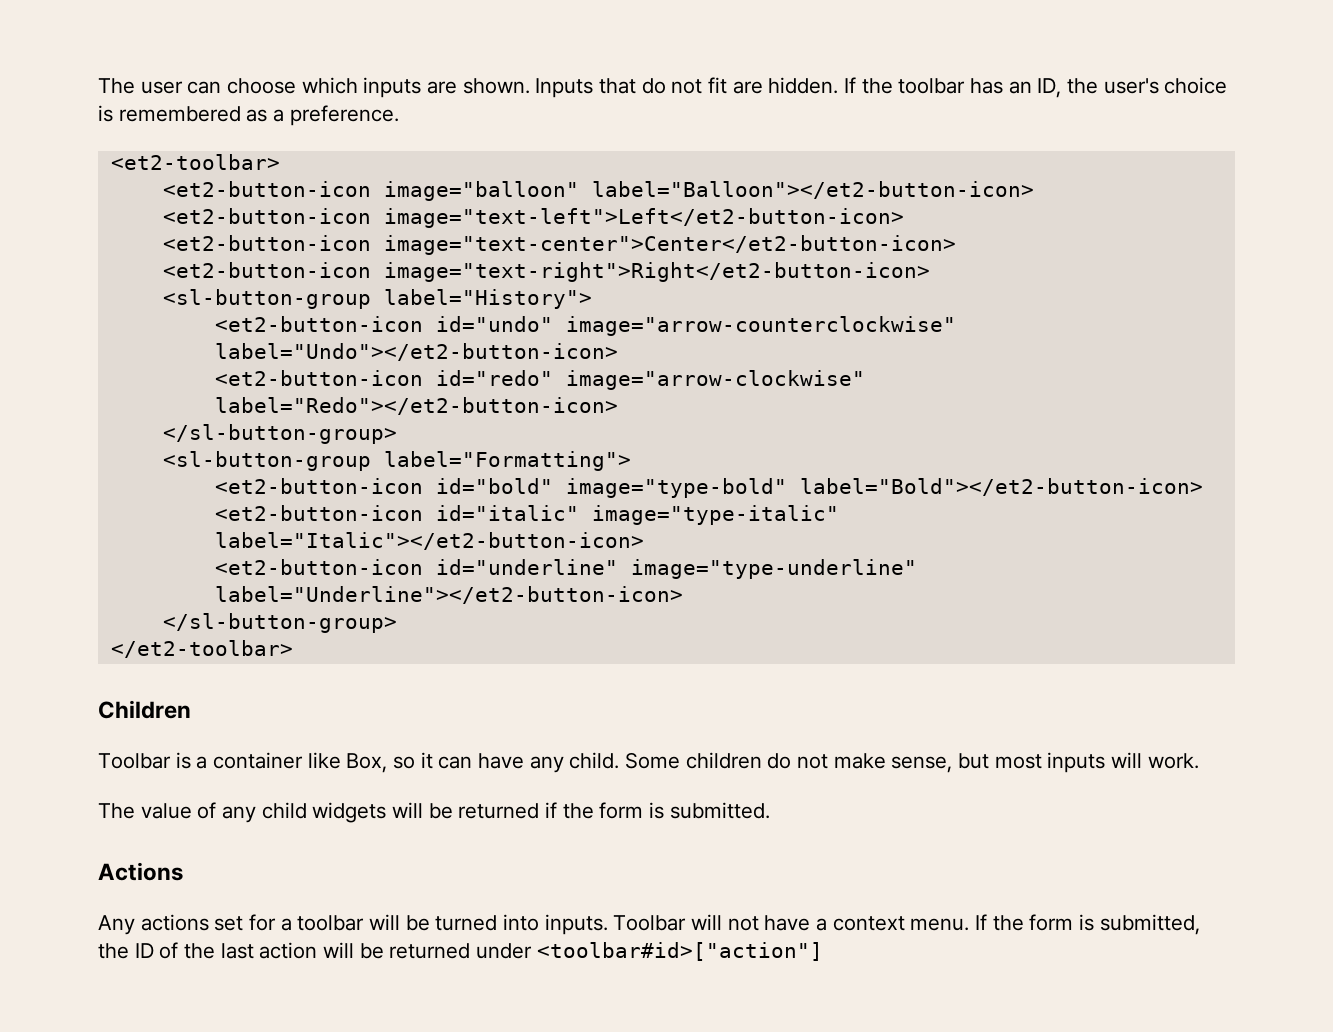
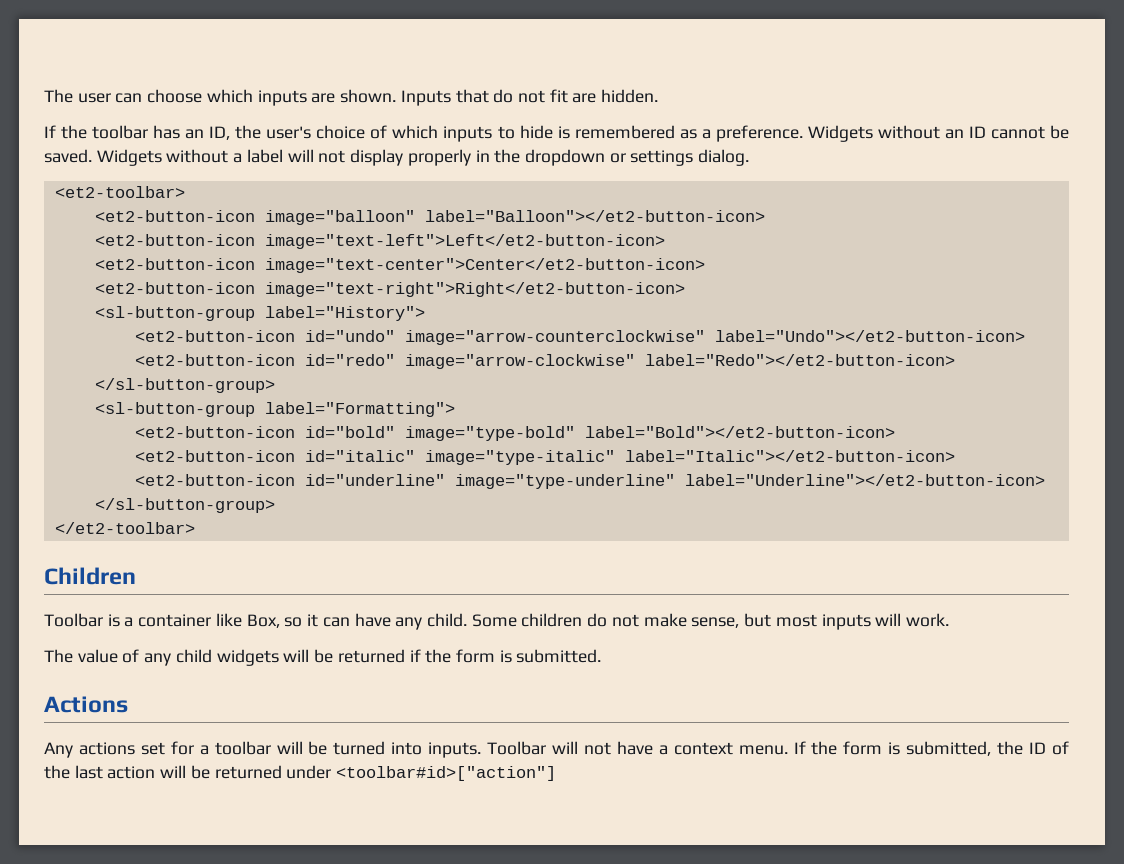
(839, 85) none -> (659, 96) //
(1228, 85) none -> [370,125,553,142] of which inputs to hide
(399, 115) none -> [807,125,1069,142] [44,149,750,166] Widgets without an ID cannot be saved. Widgets without a label will not display properly in the dropdown or settings dialog.

